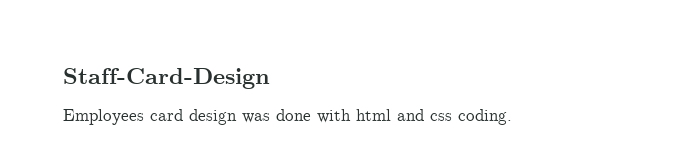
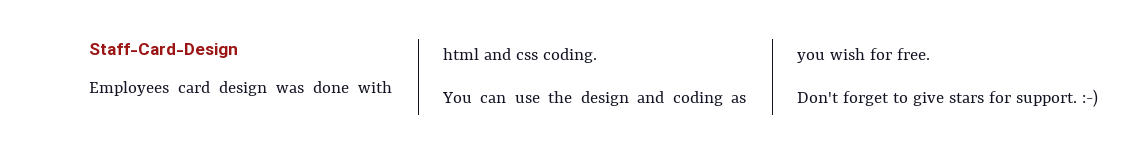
(512, 117) none -> [442,91,746,106] [797,48,930,63] [797,89,1098,107] // You can use the design and coding as you wish for free. // Don't forget to give stars for support. :-)

